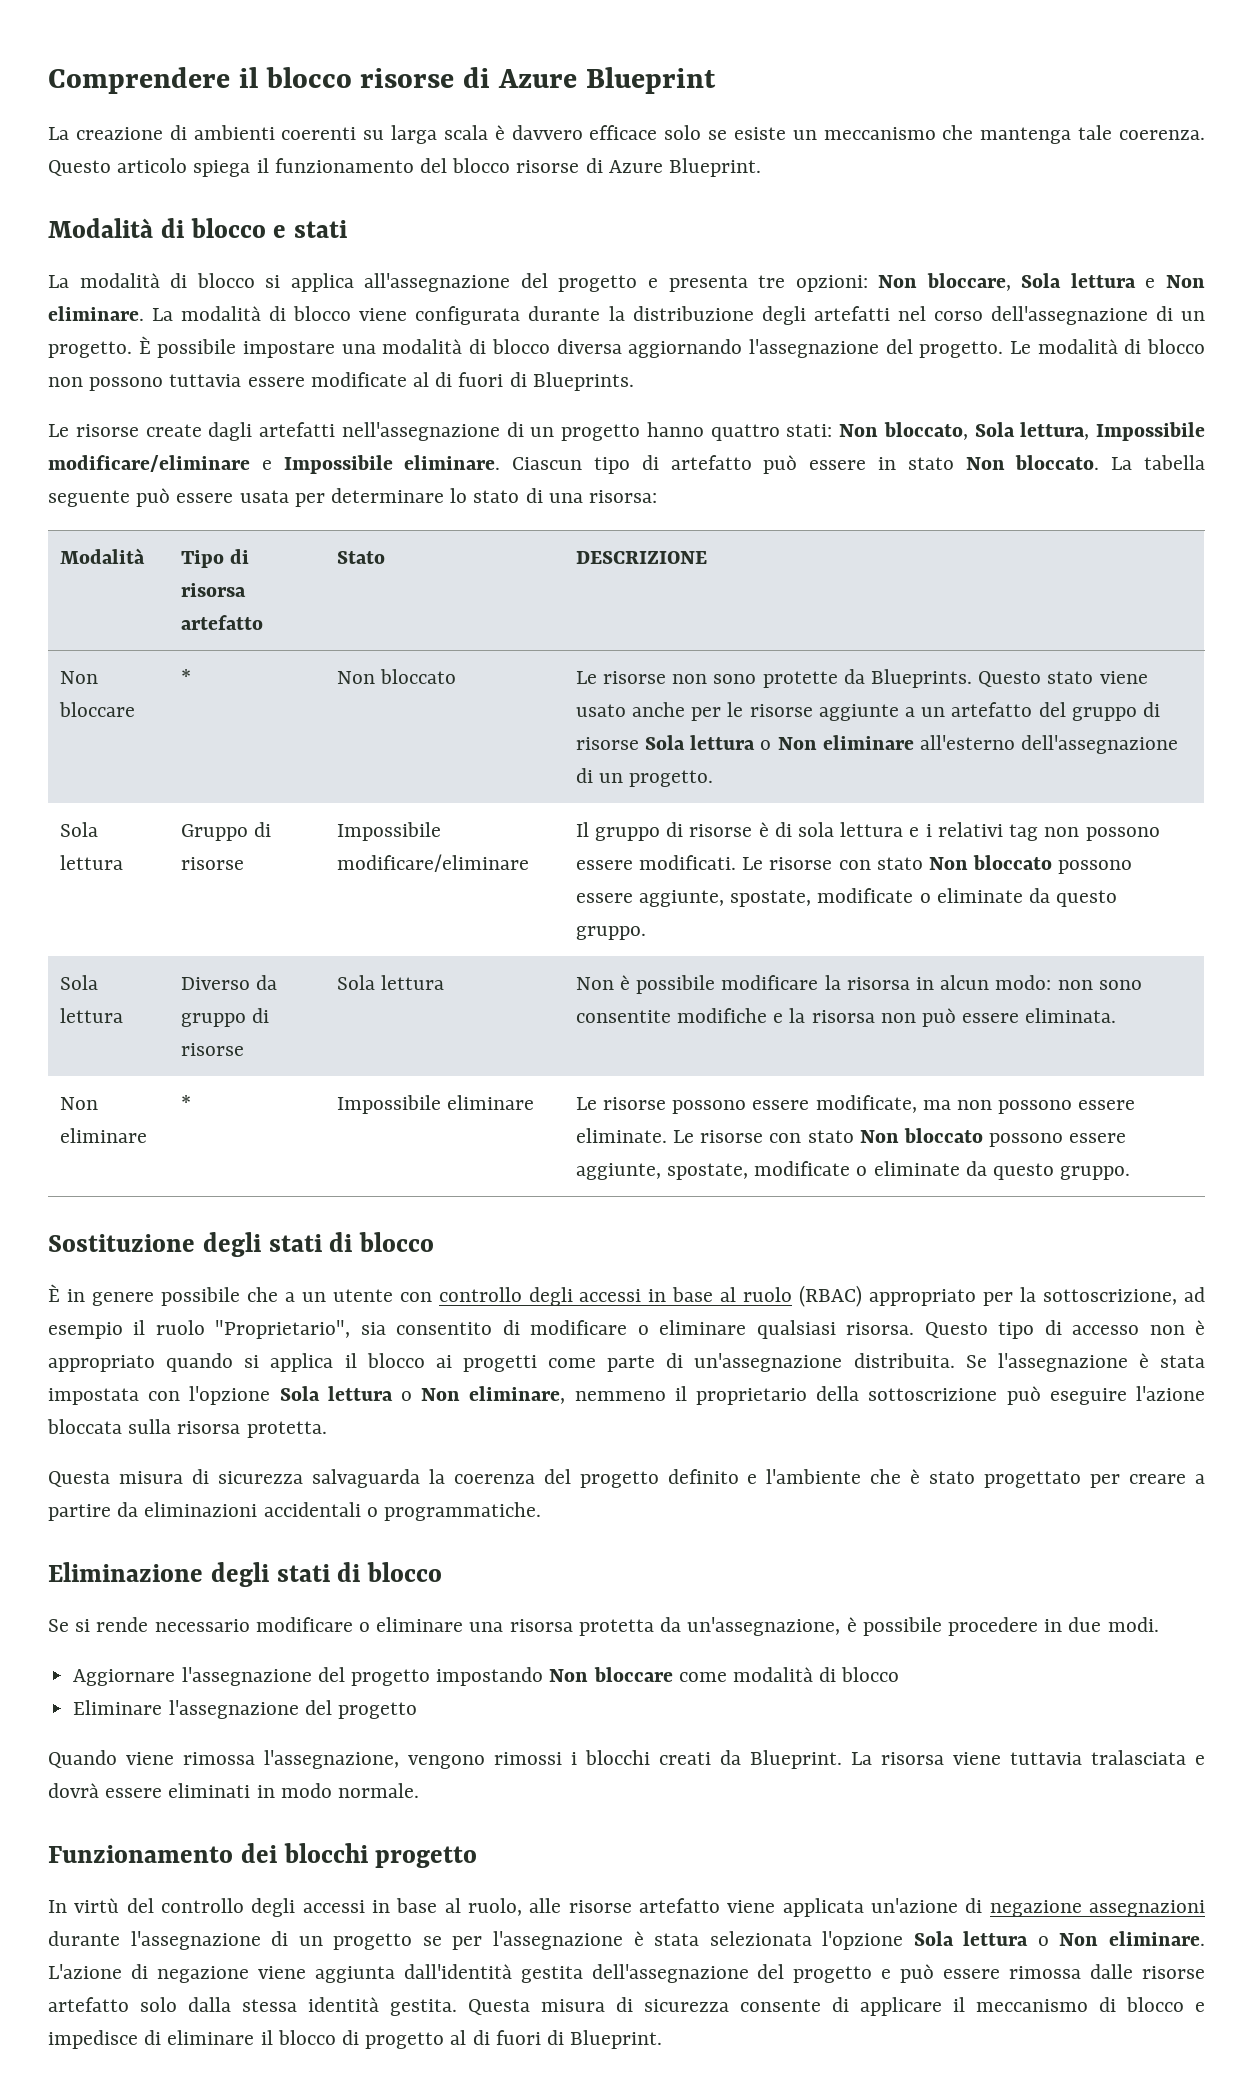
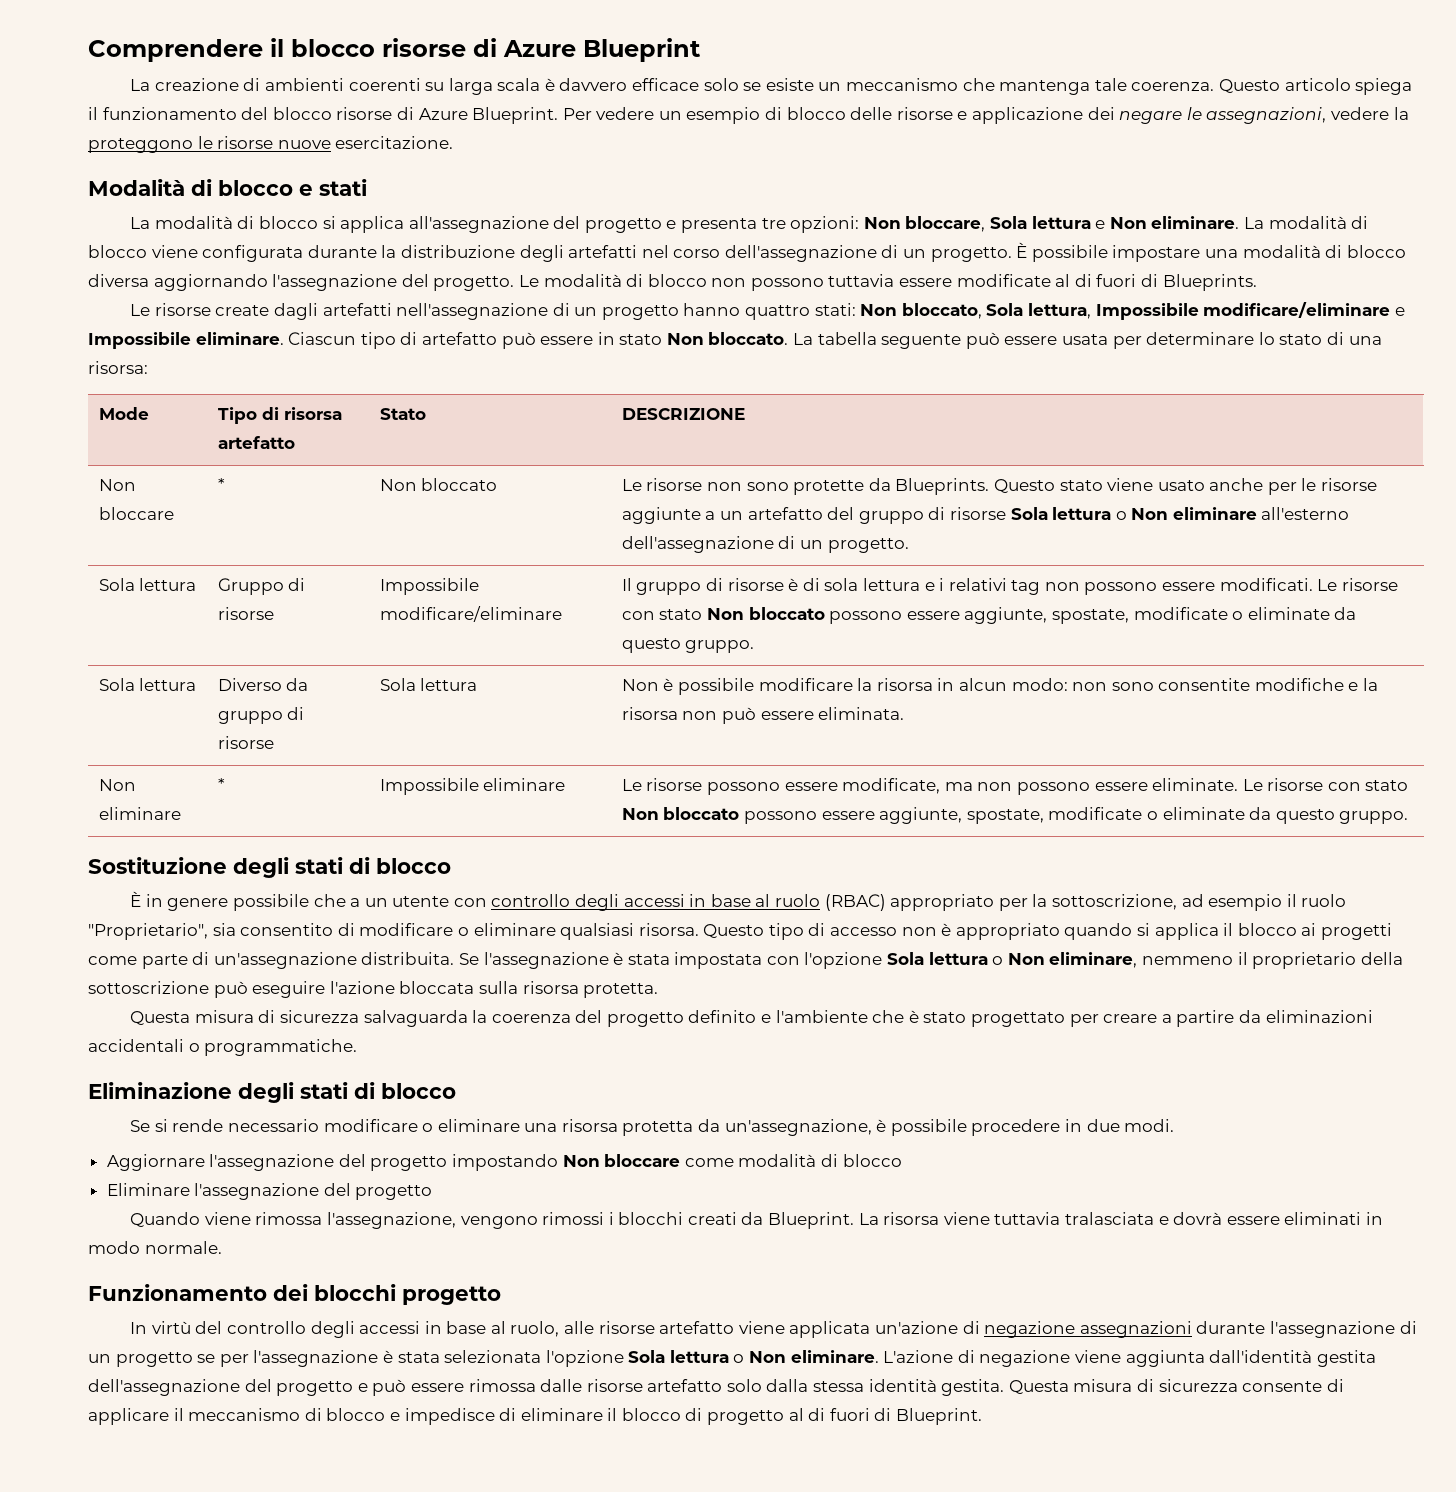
(762, 167) none -> [562,107,1409,124] [88,136,454,153] Per vedere un esempio di blocco delle risorse e applicazione dei negare le assegnazioni, vedere la proteggono le risorse nuove esercitazione.
[59,548,145,564] Modalità -> [98,407,149,420] Mode

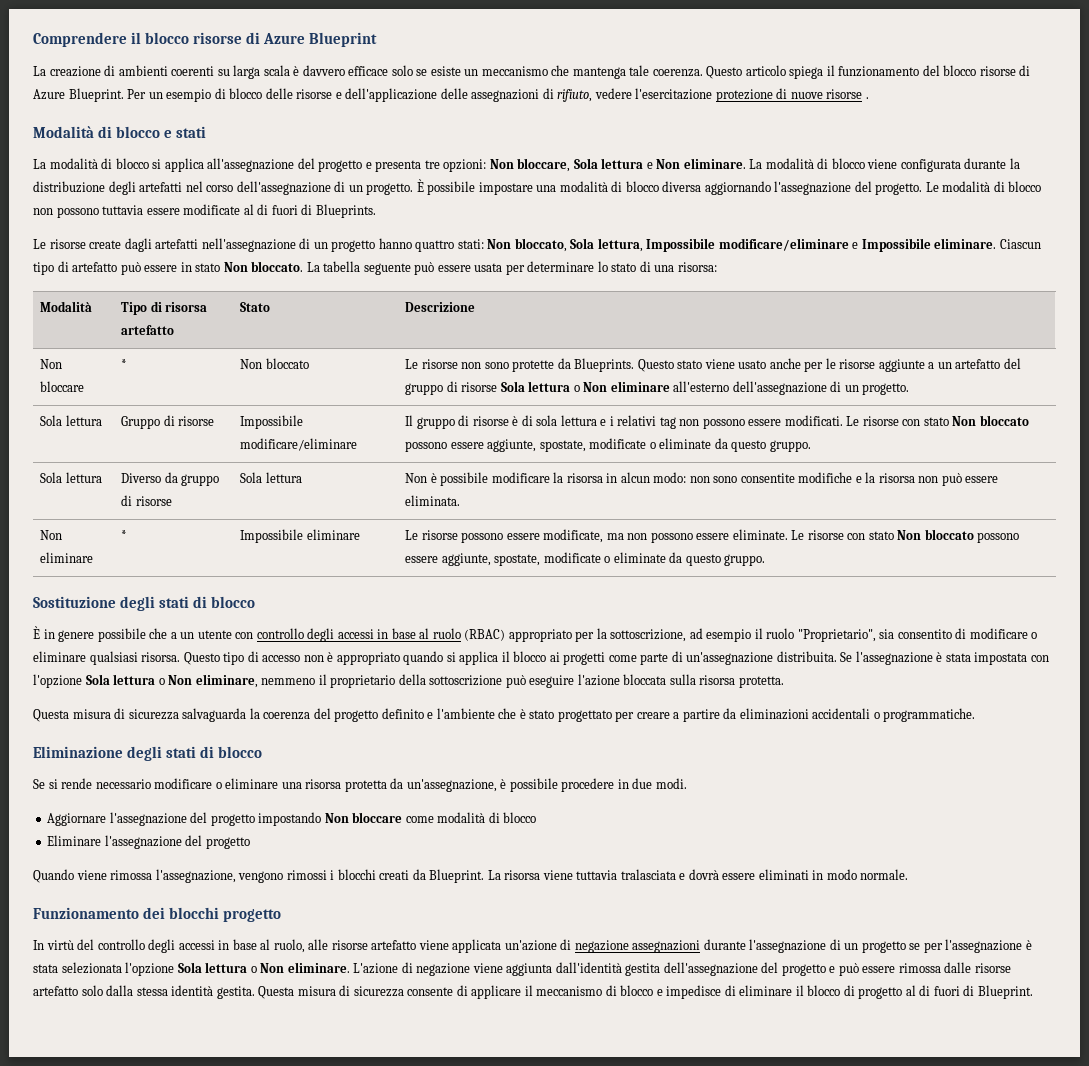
[596,107,655,120] vedere -> (147, 94) none
[972,107,1409,124] [88,136,454,153] applicazione dei negare le assegnazioni, vedere la proteggono le risorse nuove esercitazione. -> [345,88,869,102] dell'applicazione delle assegnazioni di rifiuto, vedere l'esercitazione protezione di nuove risorse .
[98,407,149,420] Mode -> [40,301,93,312] Modalità
[621,408,745,420] DESCRIZIONE -> [405,302,476,312] Descrizione

